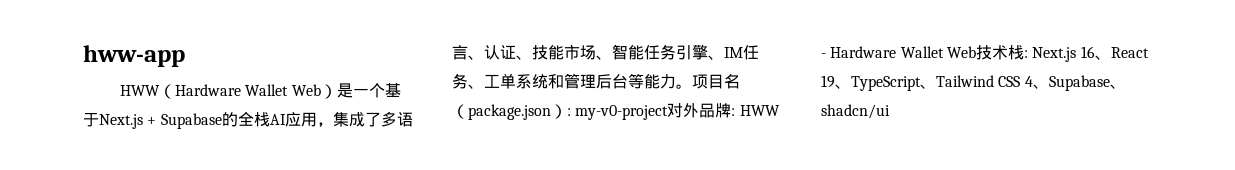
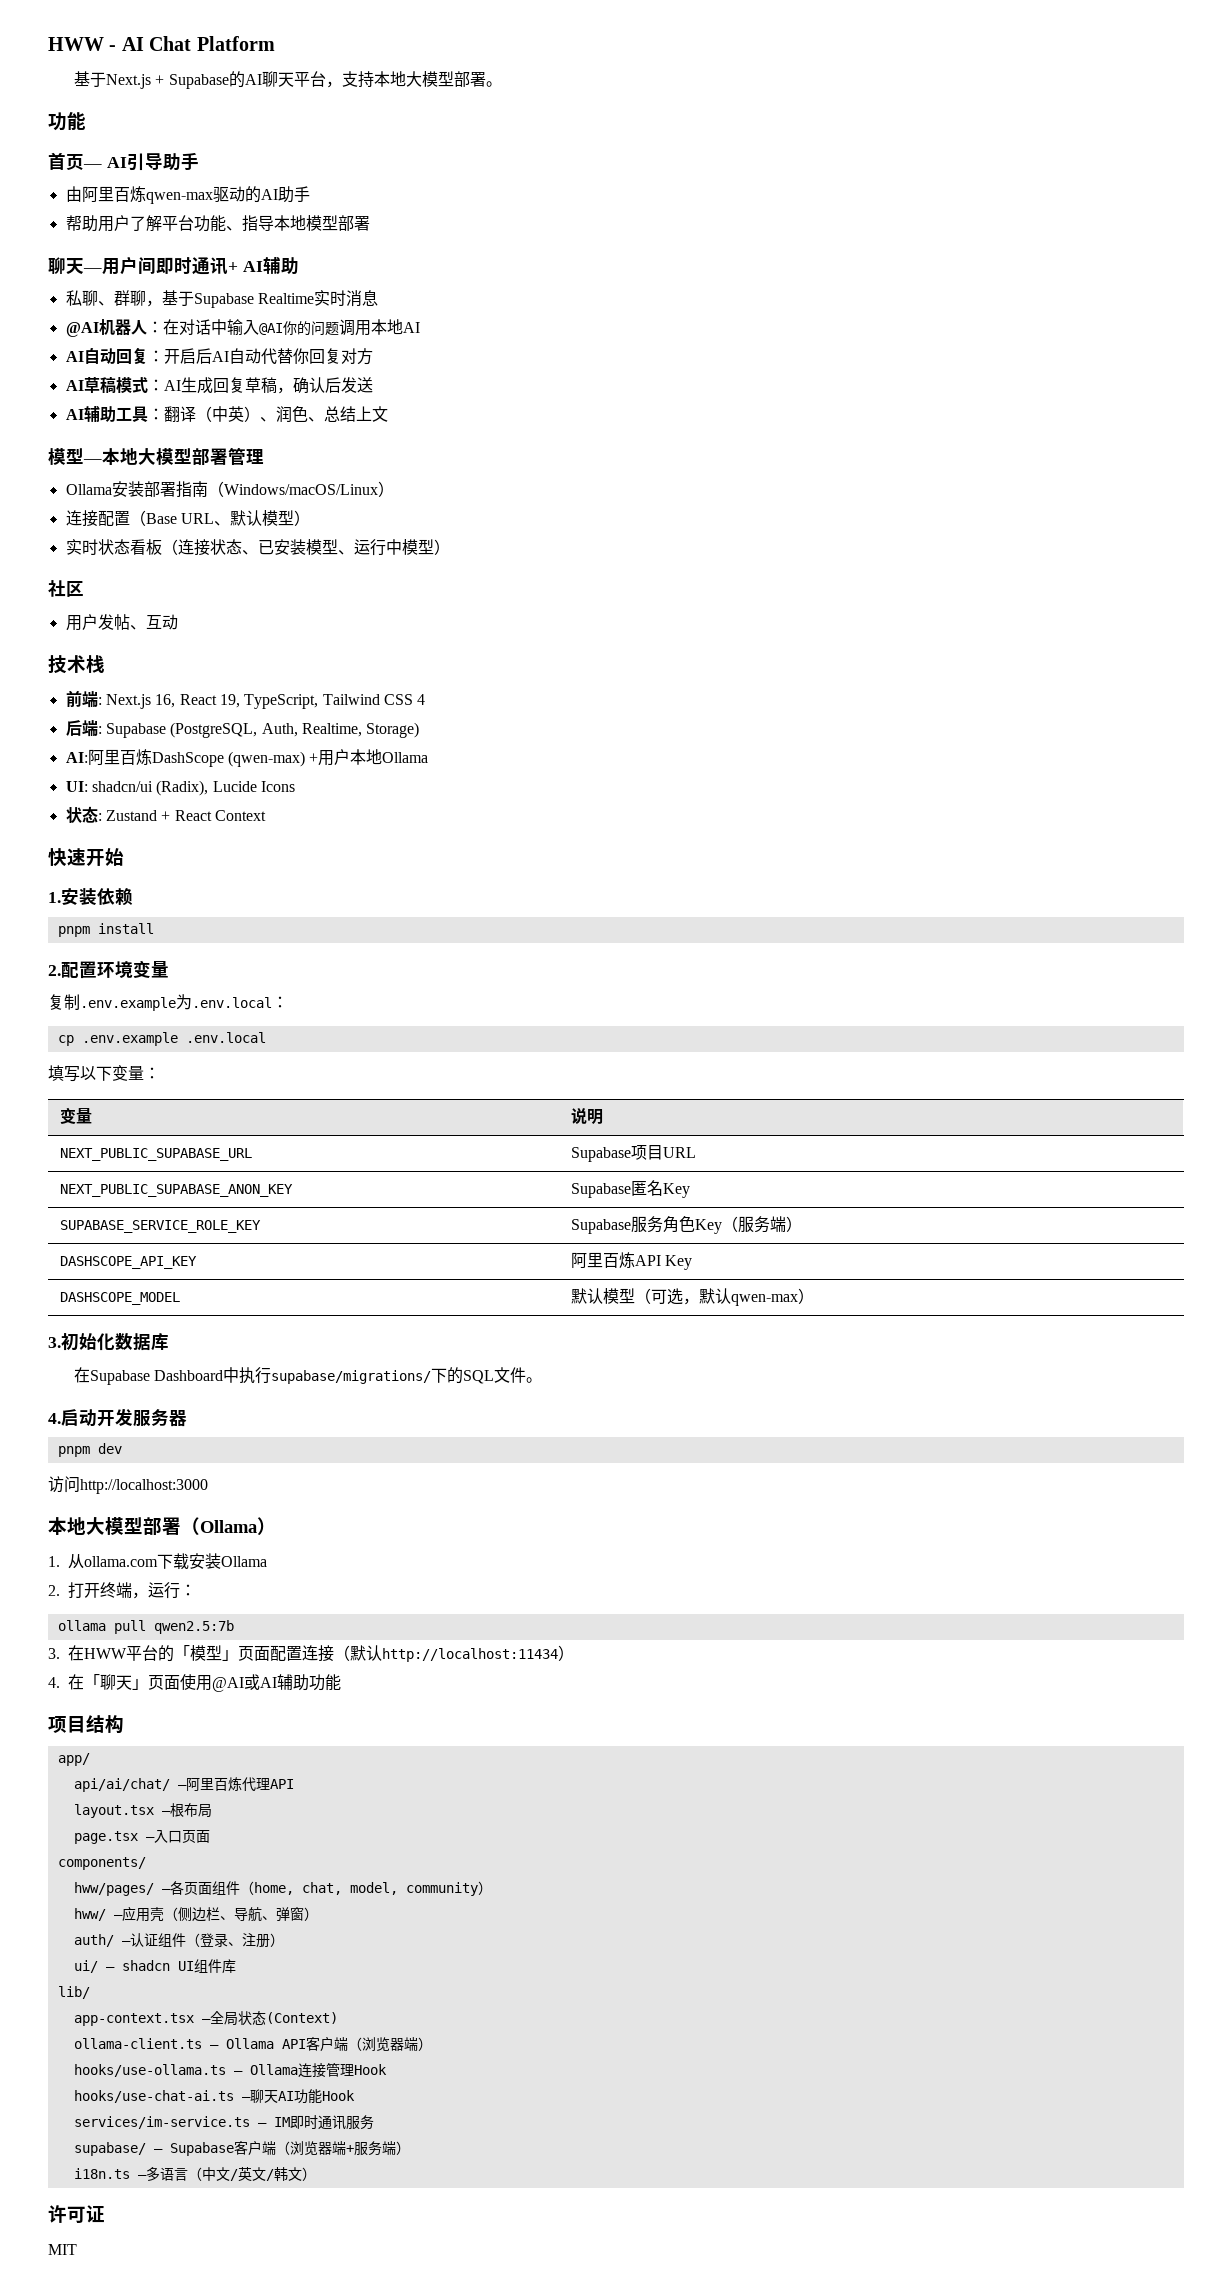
[83,45,185,67] [119,83,385,99] hww-app // HWW（Hardware Wallet Web）是一个 -> [48,36,275,51] HWW - AI Chat Platform //
[237,111,413,127] [452,44,759,60] [452,73,740,89] [452,103,780,120] [821,45,1149,62] [821,75,1126,91] [821,104,890,119] 全栈AI应用，集成了多语言、认证、技能市场、智能任务引擎、IM任务、工单系统和管理后台等能力。项目名（package.json）: my-v0-project对外品牌: HWW - Hardware Wallet Web技术栈: Next.js 16、React 19、TypeScript、Tailwind CSS 4、Supabase、shadcn/ui -> [244,71,502,88] [48,112,86,131] [48,152,199,171] [65,186,310,204] [65,215,370,232] [48,256,299,275] [65,290,378,308] [65,319,420,337] [65,347,373,365] [65,377,373,394] [65,405,388,422] [48,447,264,466] [65,481,394,498] [65,510,310,527] [65,539,450,556] [48,580,84,597] [65,614,178,631] [48,655,105,674] [65,690,426,709] [65,720,420,738] [65,749,429,767] [65,780,295,796] [65,806,266,823] [48,848,124,867] [48,888,133,906] [57,923,154,937] [48,960,169,979] [48,994,288,1011] [57,1032,266,1046] [48,1065,160,1082] [59,1107,92,1124] [570,1108,603,1125] [59,1148,252,1161] [570,1145,696,1162] [59,1184,293,1197] [570,1180,690,1198] [59,1220,261,1233] [570,1216,802,1234] [59,1256,197,1269] [570,1252,693,1270] [59,1292,180,1305] [570,1288,814,1306] [48,1333,169,1351] [73,1367,543,1385] [48,1408,187,1427] [57,1443,122,1457] [48,1476,208,1494] [48,1517,276,1536] [48,1553,267,1570] [48,1582,196,1599] [57,1620,234,1634] [48,1645,574,1662] [48,1674,341,1692] [48,1715,124,1734] [57,1753,90,1766] [73,1777,294,1792] [73,1803,212,1818] [73,1830,210,1844] [57,1857,146,1870] [73,1881,492,1896] [73,1906,318,1922] [73,1933,284,1948] [73,1959,236,1974] [57,1986,90,1999] [73,2011,338,2026] [73,2036,432,2052] [73,2063,387,2078] [73,2089,355,2104] [73,2115,374,2130] [73,2140,410,2156] [73,2166,316,2182] [48,2205,105,2223] [48,2244,77,2255] AI聊天平台，支持本地大模型部署。 // 功能 // 首页— AI引导助手 // 由阿里百炼qwen-max驱动的AI助手 // 帮助用户了解平台功能、指导本地模型部署 // 聊天—用户间即时通讯+ AI辅助 // 私聊、群聊，基于Supabase Realtime实时消息 // @AI机器人：在对话中输入@AI你的问题调用本地AI // AI自动回复：开启后AI自动代替你回复对方 // AI草稿模式：AI生成回复草稿，确认后发送 // AI辅助工具：翻译（中英）、润色、总结上文 // 模型—本地大模型部署管理 // Ollama安装部署指南（Windows/macOS/Linux） // 连接配置（Base URL、默认模型） // 实时状态看板（连接状态、已安装模型、运行中模型） // 社区 // 用户发帖、互动 // 技术栈 // 前端: Next.js 16, React 19, TypeScript, Tailwind CSS 4 // 后端: Supabase (PostgreSQL, Auth, Realtime, Storage) // AI:阿里百炼DashScope (qwen-max) +用户本地Ollama // UI: shadcn/ui (Radix), Lucide Icons // 状态: Zustand + React Context // 快速开始 // 1.安装依赖 // pnpm install // 2.配置环境变量 // 复制.env.example为.env.local： // cp .env.example .env.local // 填写以下变量： // 变量 | 说明 // NEXT_PUBLIC_SUPABASE_URL | Supabase项目URL // NEXT_PUBLIC_SUPABASE_ANON_KEY | Supabase匿名Key // SUPABASE_SERVICE_ROLE_KEY | Supabase服务角色Key（服务端） // DASHSCOPE_API_KEY | 阿里百炼API Key // DASHSCOPE_MODEL | 默认模型（可选，默认qwen-max） // 3.初始化数据库 // 在Supabase Dashboard中执行supabase/migrations/下的SQL文件。 // 4.启动开发服务器 // pnpm dev // 访问http://localhost:3000 // 本地大模型部署（Ollama） // 1.从ollama.com下载安装Ollama // 2.打开终端，运行： // ollama pull qwen2.5:7b // 3.在HWW平台的「模型」页面配置连接（默认http://localhost:11434） // 4.在「聊天」页面使用@AI或AI辅助功能 // 项目结构 // app/ // api/ai/chat/ —阿里百炼代理API // layout.tsx —根布局 // page.tsx —入口页面 // components/ // hww/pages/ —各页面组件（home, chat, model, community） // hww/ —应用壳（侧边栏、导航、弹窗） // auth/ —认证组件（登录、注册） // ui/ — shadcn UI组件库 // lib/ // app-context.tsx —全局状态(Context) // ollama-client.ts — Ollama API客户端（浏览器端） // hooks/use-ollama.ts — Ollama连接管理Hook // hooks/use-chat-ai.ts —聊天AI功能Hook // services/im-service.ts — IM即时通讯服务 // supabase/ — Supabase客户端（浏览器端+服务端） // i18n.ts —多语言（中文/英文/韩文） // 许可证 // MIT

